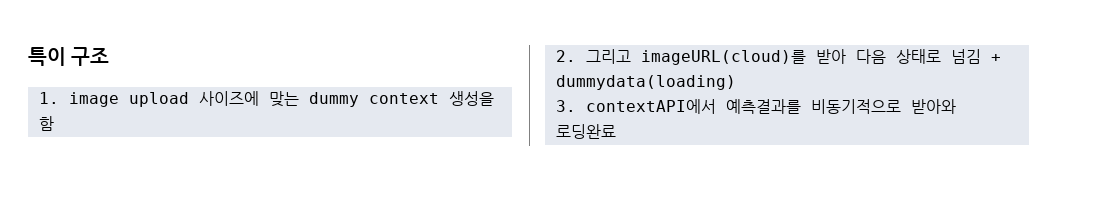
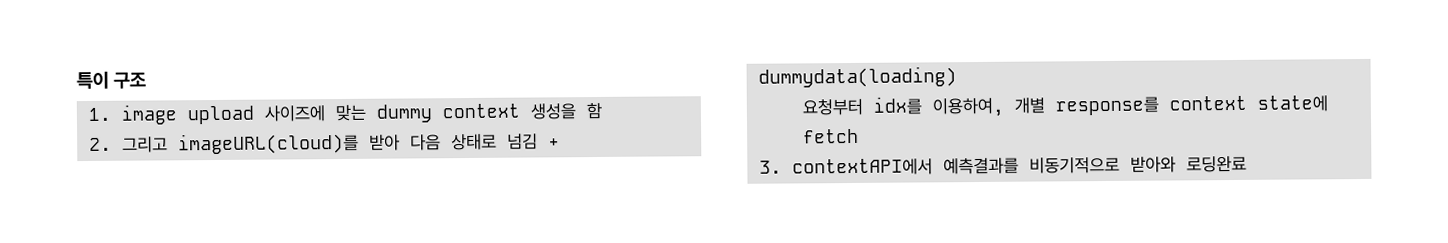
(736, 82) none -> [801,95,1328,118] [802,128,859,144] // 요청부터 idx를 이용하여, 개별 response를 context state에 fetch

